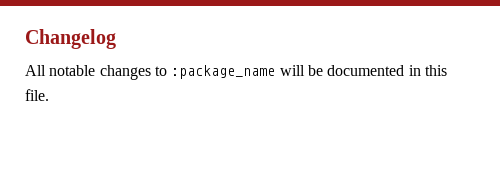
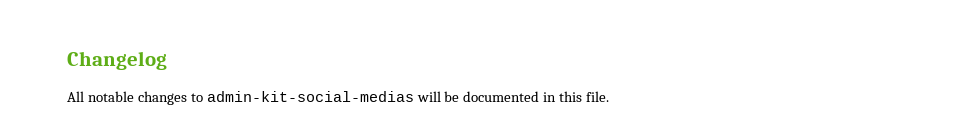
[171,65,276,79] :package_name -> [206,91,414,102] admin-kit-social-medias

